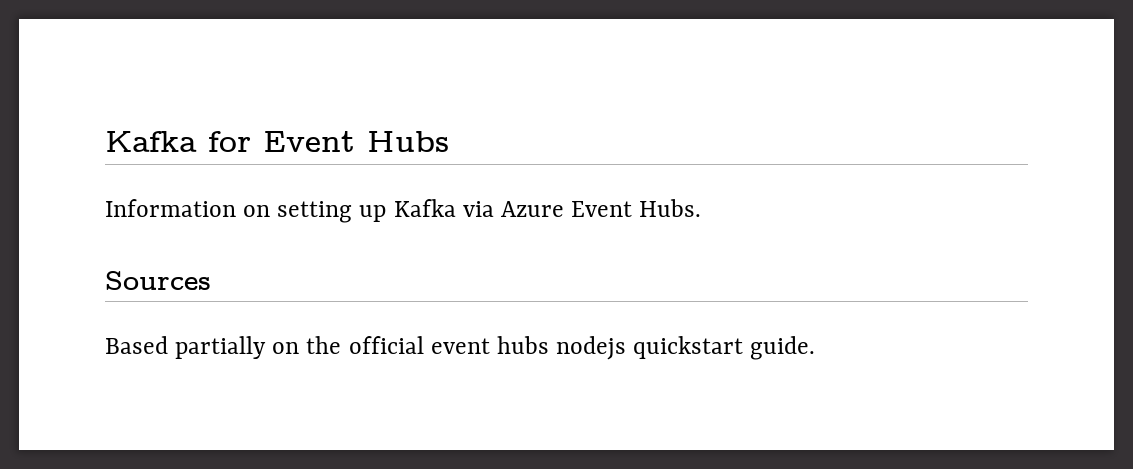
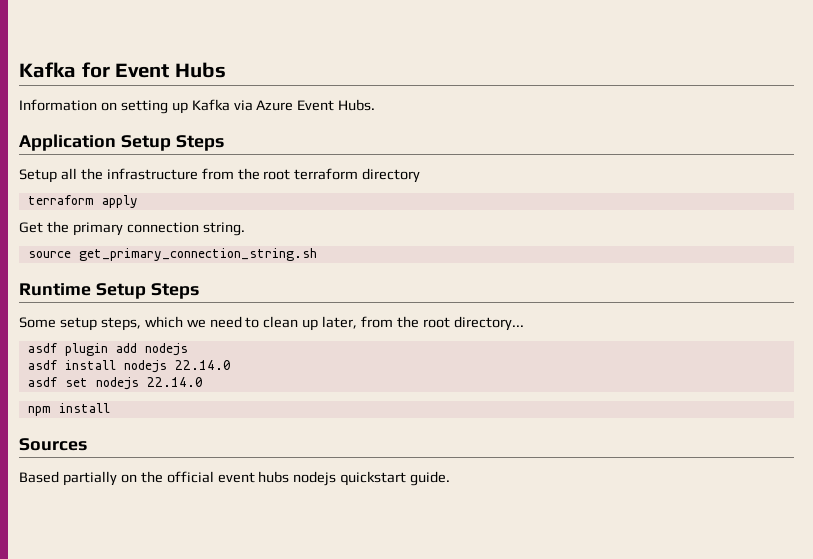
(702, 208) none -> [19,134,224,151] [19,168,421,183] [27,195,138,208] [19,221,245,236] [27,248,317,261] [19,283,199,299] [19,316,524,331] [27,343,188,356] [27,360,231,373] [27,377,203,390] [27,403,110,416] // Application Setup Steps // Setup all the infrastructure from the root terraform directory // terraform apply // Get the primary connection string. // source get_primary_connection_string.sh // Runtime Setup Steps // Some setup steps, which we need to clean up later, from the root directory... // asdf plugin add nodejs // asdf install nodejs 22.14.0 // asdf set nodejs 22.14.0 // npm install

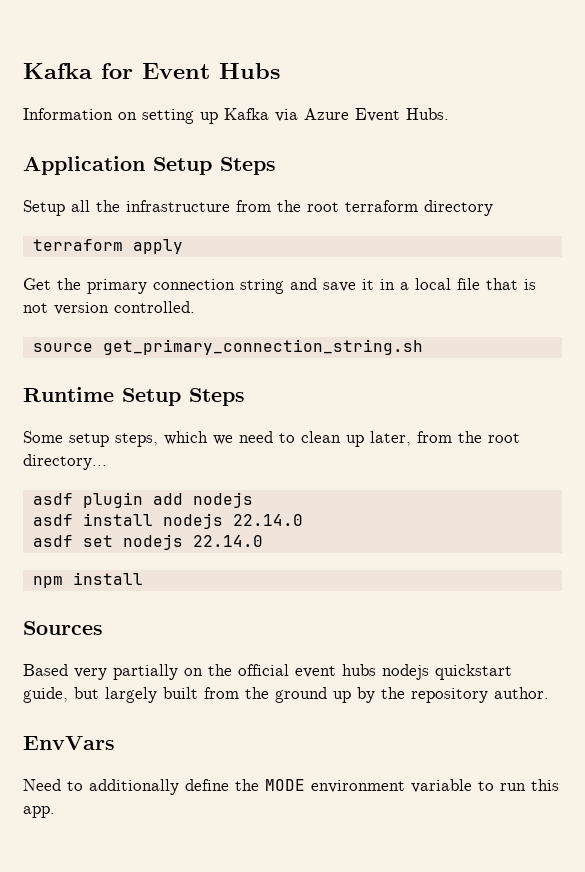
[202,222,245,236] string. -> [240,278,536,294] [23,301,195,315] string and save it in a local file that is not version controlled.
(59, 477) none -> [74,668,107,680] very
[410,471,451,486] guide. -> [23,687,549,703] [23,736,115,750] [23,779,559,795] [23,806,55,818] guide, but largely built from the ground up by the repository author. // EnvVars // Need to additionally define the MODE environment variable to run this app.

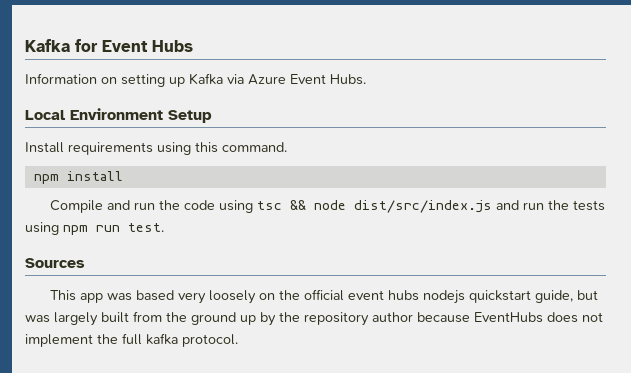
[23,156,276,175] [23,200,493,216] [32,239,183,254] [23,278,536,294] [23,301,195,315] [32,339,423,355] [23,387,245,406] [23,431,520,447] [23,454,107,470] [32,492,253,508] [32,513,303,529] [32,534,263,550] [32,572,143,588] [23,621,103,635] [23,664,178,680] Application Setup Steps // Setup all the infrastructure from the root terraform directory // terraform apply // Get the primary connection string and save it in a local file that is not version controlled. // source get_primary_connection_string.sh // Runtime Setup Steps // Some setup steps, which we need to clean up later, from the root directory... // asdf plugin add nodejs // asdf install nodejs 22.14.0 // asdf set nodejs 22.14.0 // npm install // Sources // Based very partially -> [25,108,212,123] [25,142,287,155] [33,171,123,184] [49,200,605,213] [25,222,164,235] [25,258,85,268] [49,290,256,304] Local Environment Setup // Install requirements using this command. // npm install // Compile and run the code using tsc && node dist/src/index.js and run the tests using npm run test. // Sources // This app was based very loosely
(99, 693) none -> [25,315,50,323] was
[494,687,549,699] [23,736,115,750] [23,779,559,795] [23,806,55,818] author. // EnvVars // Need to additionally define the MODE environment variable to run this app. -> [372,312,603,323] [25,333,238,347] author because EventHubs does not implement the full kafka protocol.

